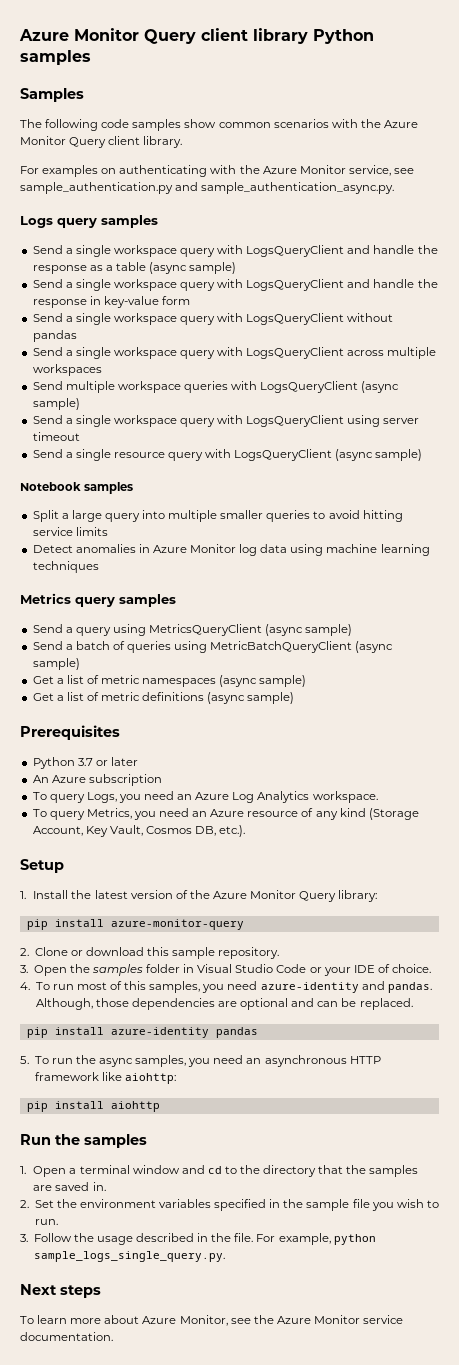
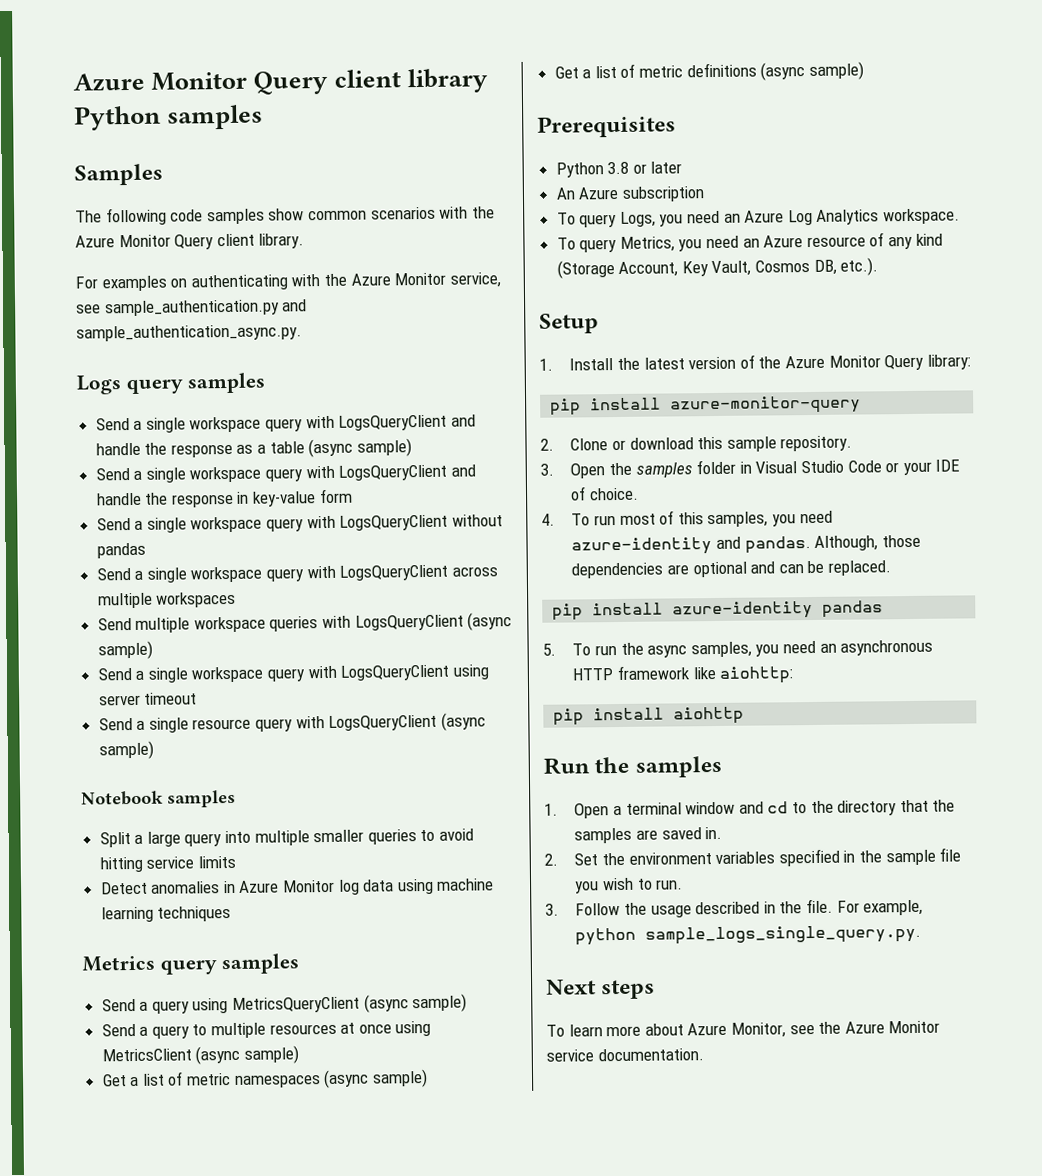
[75,641,353,653] batch of queries using MetricBatchQueryClient -> [151,1020,432,1039] [101,1048,192,1062] query to multiple resources at once using MetricsClient
[77,758,93,766] 3.7 -> [607,161,630,175] 3.8

